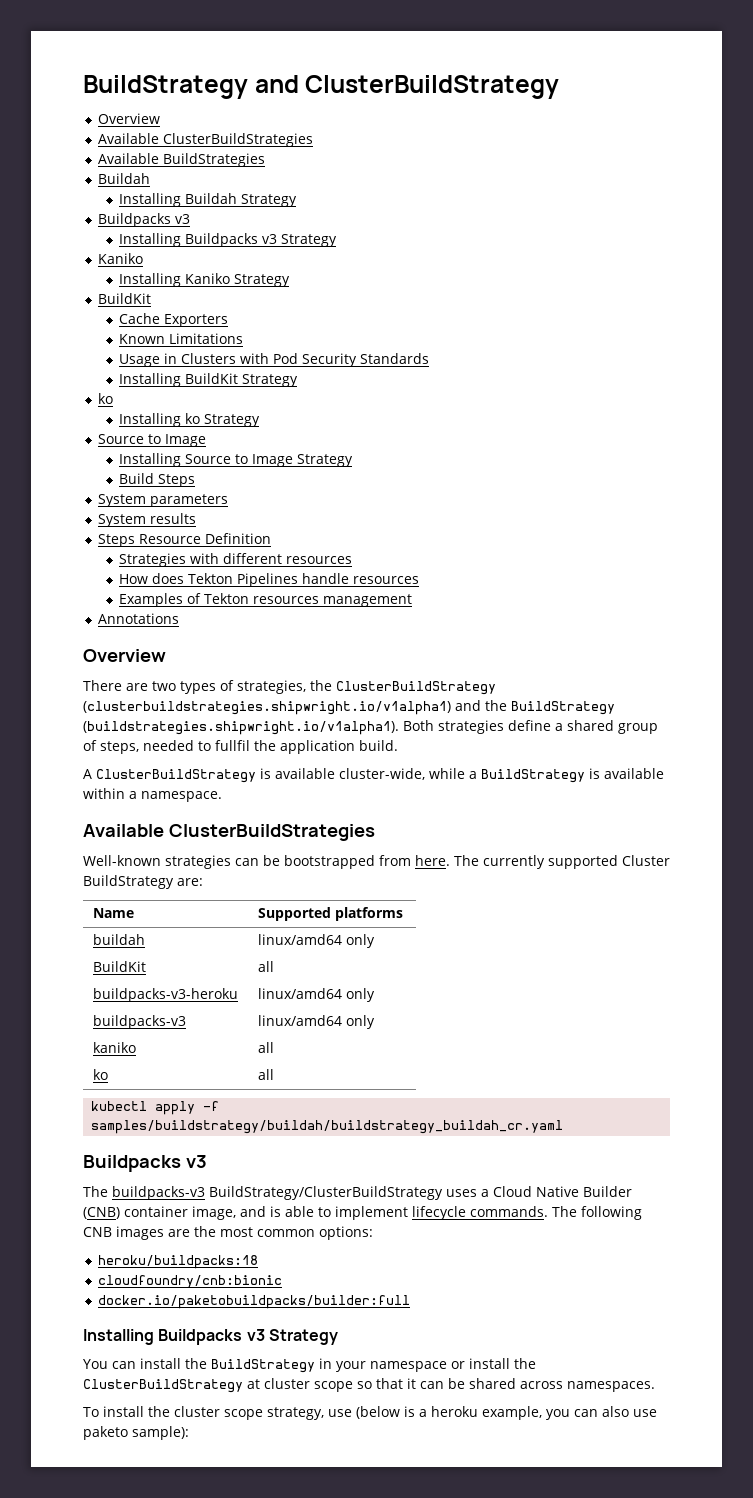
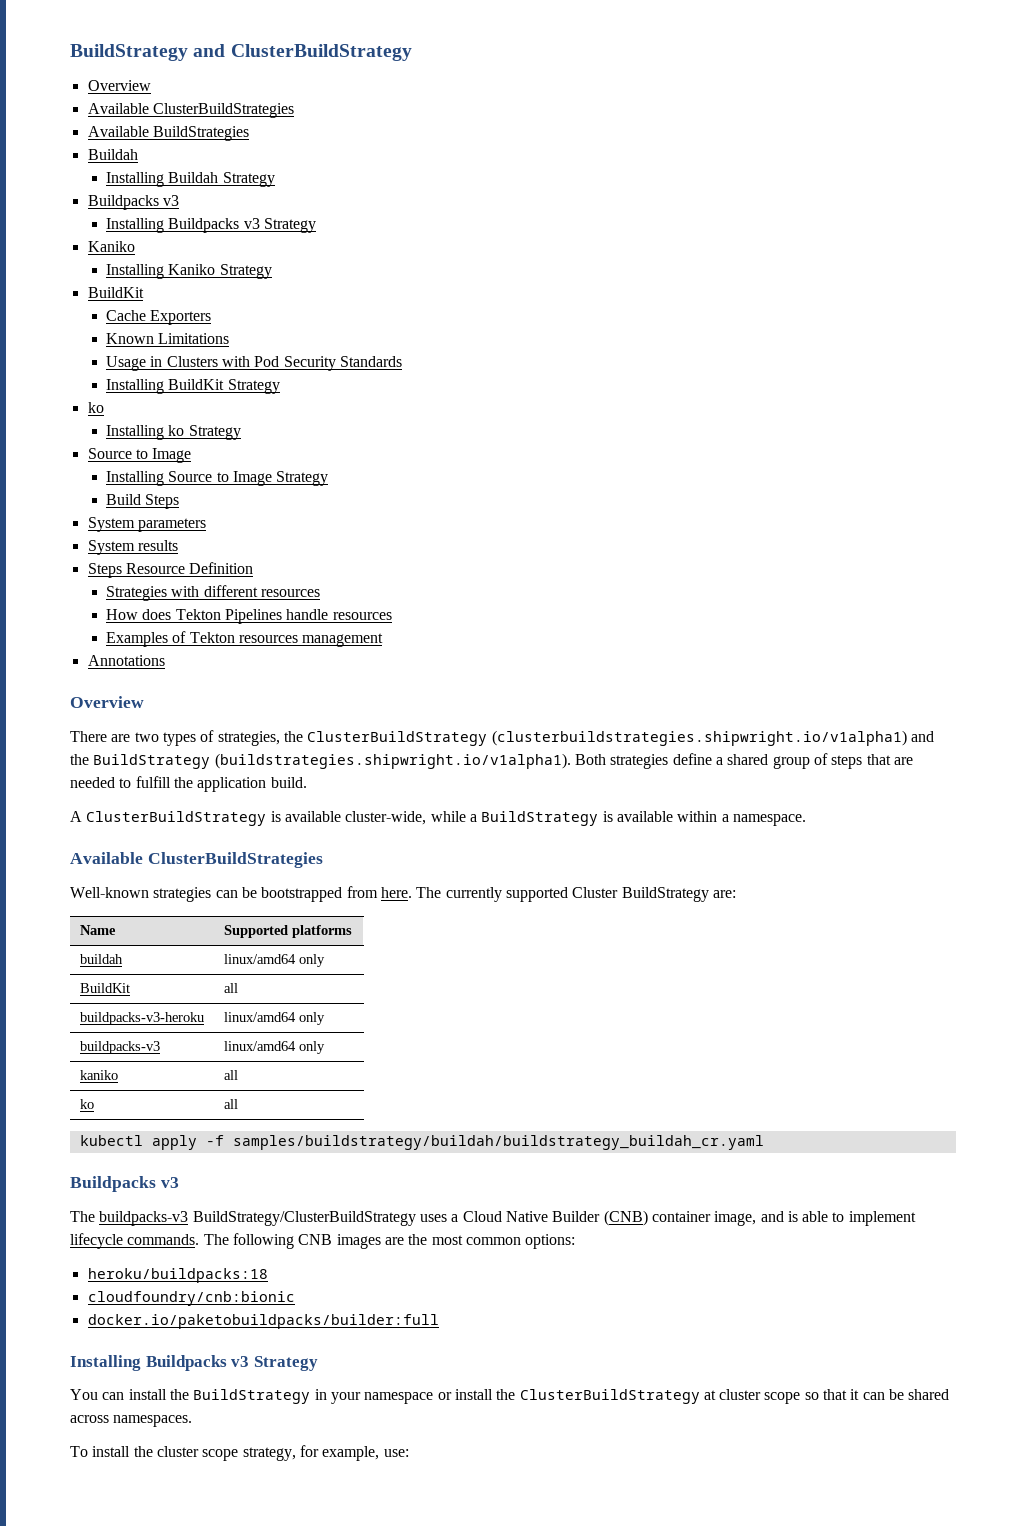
[100,741,139,754] steps, -> [831,754,913,769] steps that are
[215,740,250,751] fullfil -> [135,776,171,788] fulfill
[327,1406,657,1420] [83,1426,189,1440] use (below is a heroku example, you can also use paketo sample): -> [299,1445,409,1461] for example, use:

